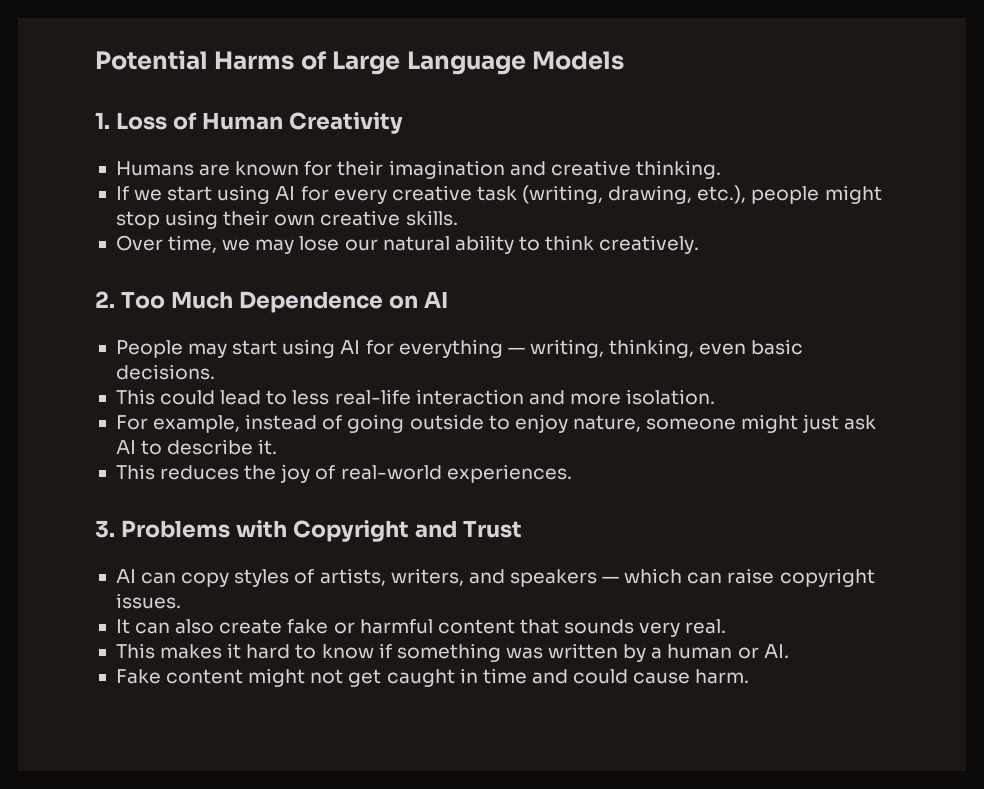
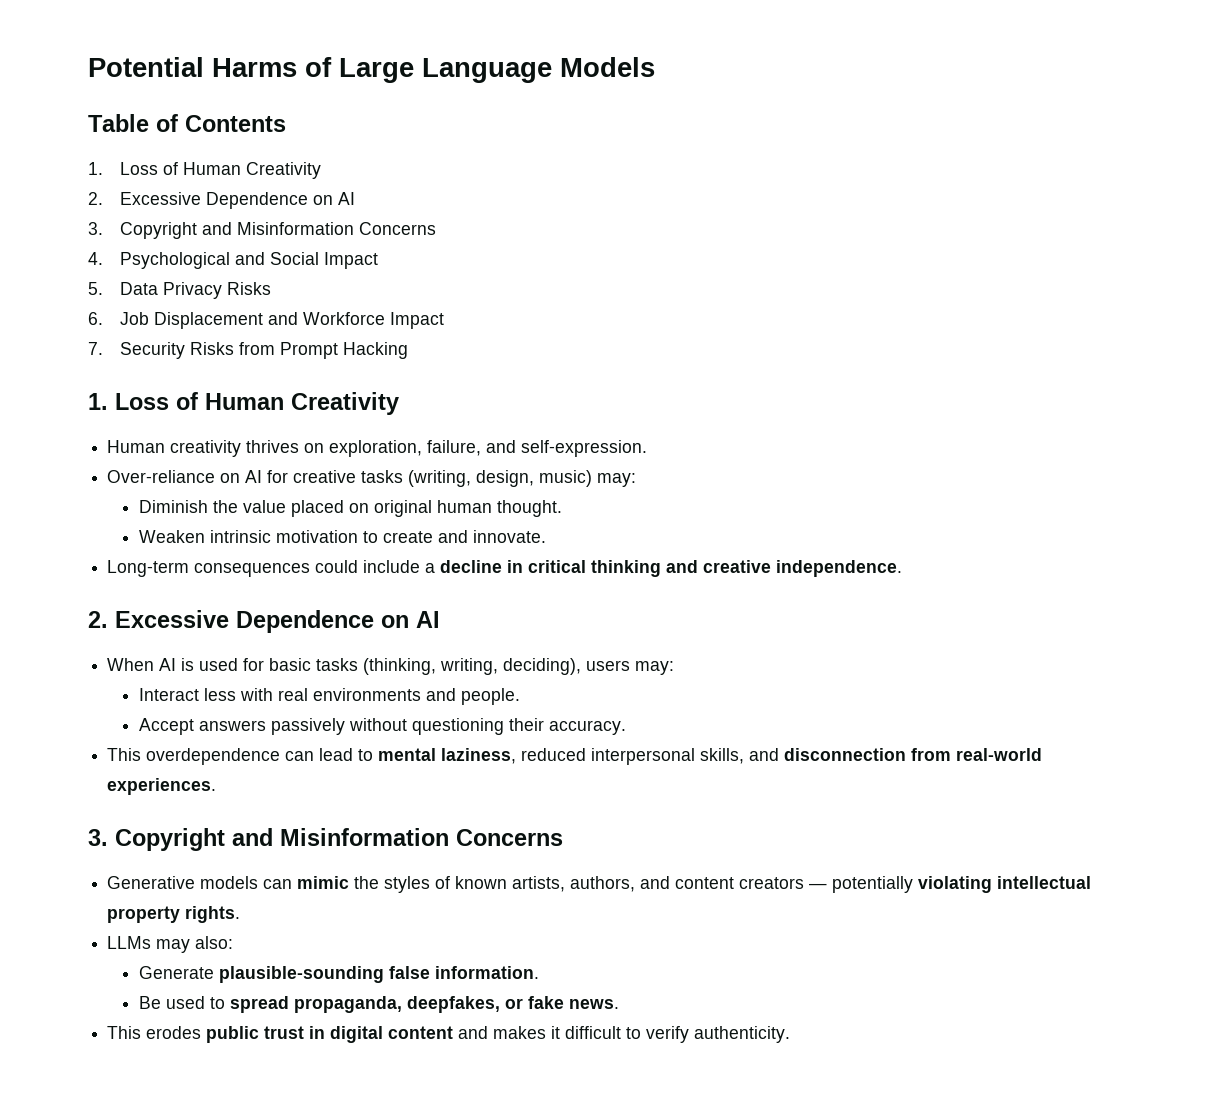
[95,112,403,134] [115,160,721,179] [115,185,882,204] [115,210,458,229] [115,235,700,254] [95,291,448,313] [115,339,804,358] [115,364,215,380] [115,389,716,405] [115,414,877,433] [115,439,278,455] [115,464,572,483] [95,520,522,542] [115,568,875,587] [115,593,181,609] [115,619,727,637] [115,643,789,662] [115,668,750,687] // 1. Loss of Human Creativity // Humans are known for their imagination and creative thinking. // If we start using AI for every creative task (writing, drawing, etc.), people might stop using their own creative skills. // Over time, we may lose our natural ability to think creatively. // 2. Too Much Dependence on AI // People may start using AI for everything — writing, thinking, even basic decisions. // This could lead to less real-life interaction and more isolation. // For example, instead of going outside to enjoy nature, someone might just ask AI to describe it. // This reduces the joy of real-world experiences. // 3. Problems with Copyright and Trust // AI can copy styles of artists, writers, and speakers — which can raise copyright issues. // It can also create fake or harmful content that sounds very real. // This makes it hard to know if something was written by a human or AI. // Fake content might not get caught in time and could cause harm. -> [88,114,286,132] [88,162,321,179] [88,192,355,209] [88,222,436,239] [88,252,378,269] [88,282,271,299] [88,312,444,329] [88,342,408,359] [88,392,399,415] [107,440,648,457] [107,470,637,487] [139,500,563,517] [139,530,547,543] [107,560,903,577] [88,610,440,633] [107,658,675,675] [139,688,521,705] [139,718,627,735] [107,748,1043,765] [107,778,217,795] [88,828,563,851] [107,876,1092,893] [107,906,241,923] [107,936,234,953] [139,966,540,983] [139,996,620,1013] [107,1026,791,1043] // Table of Contents // 1. Loss of Human Creativity // 2. Excessive Dependence on AI // 3. Copyright and Misinformation Concerns // 4. Psychological and Social Impact // 5. Data Privacy Risks // 6. Job Displacement and Workforce Impact // 7. Security Risks from Prompt Hacking // 1. Loss of Human Creativity // Human creativity thrives on exploration, failure, and self-expression. // Over-reliance on AI for creative tasks (writing, design, music) may: // Diminish the value placed on original human thought. // Weaken intrinsic motivation to create and innovate. // Long-term consequences could include a decline in critical thinking and creative independence. // 2. Excessive Dependence on AI // When AI is used for basic tasks (thinking, writing, deciding), users may: // Interact less with real environments and people. // Accept answers passively without questioning their accuracy. // This overdependence can lead to mental laziness, reduced interpersonal skills, and disconnection from real-world experiences. // 3. Copyright and Misinformation Concerns // Generative models can mimic the styles of known artists, authors, and content creators — potentially violating intellectual property rights. // LLMs may also: // Generate plausible-sounding false information. // Be used to spread propaganda, deepfakes, or fake news. // This erodes public trust in digital content and makes it difficult to verify authenticity.

